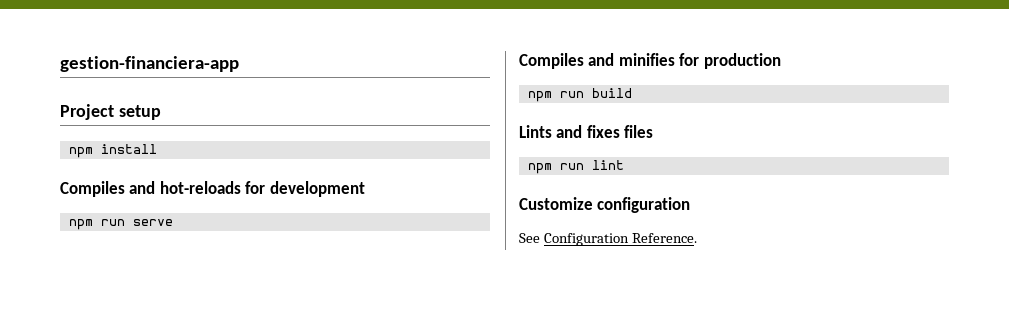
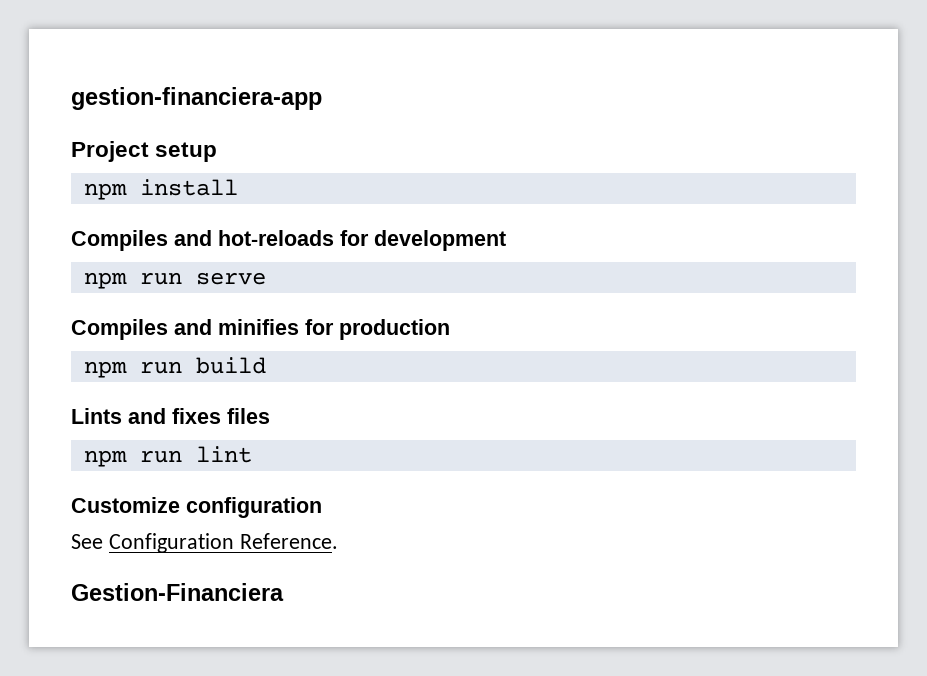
(697, 238) none -> [71,583,284,601] // Gestion-Financiera

